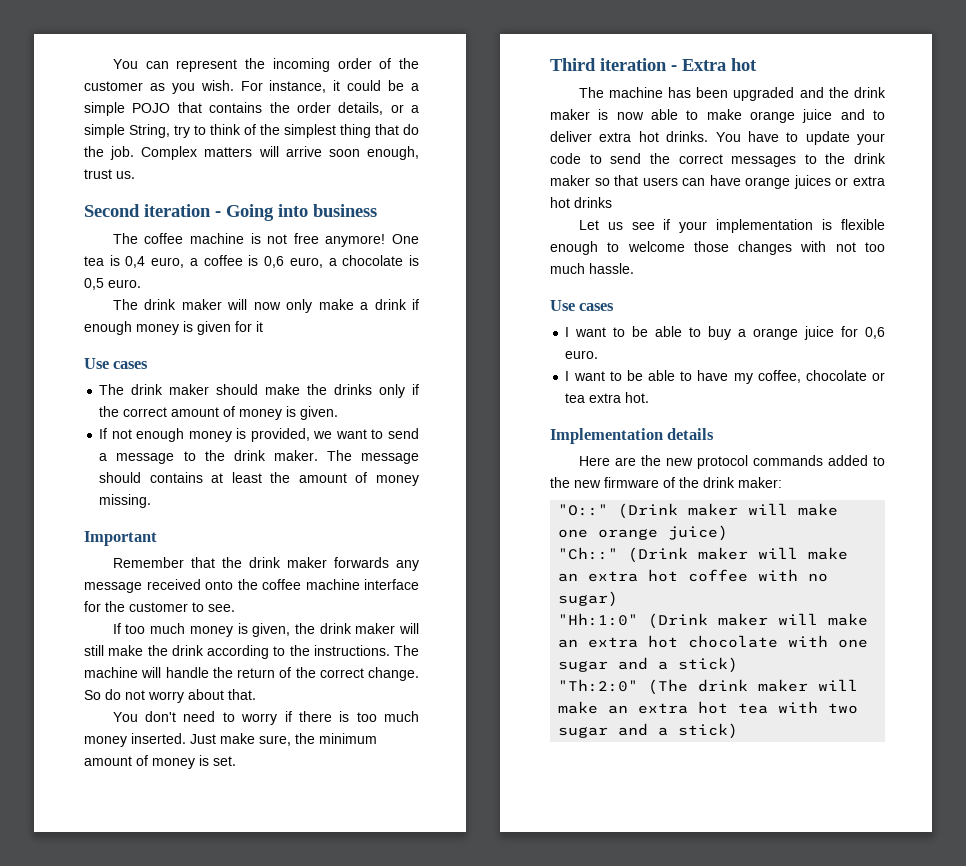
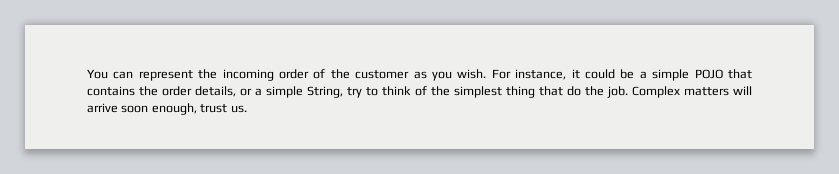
[84,204,377,221] [112,233,419,247] [84,255,419,268] [84,278,141,290] [112,299,420,313] [84,321,263,335] [84,358,149,369] [99,384,419,398] [99,406,339,420] [99,428,420,442] [99,450,419,464] [99,472,419,486] [99,494,152,508] [84,531,157,546] [112,557,419,571] [84,579,419,593] [84,601,235,612] [112,623,419,637] [84,645,419,659] [84,667,419,681] [84,689,256,703] [112,711,419,725] [84,733,377,747] [84,755,236,769] [550,58,757,71] [578,87,886,101] [550,109,885,123] [550,131,885,145] [550,153,886,167] [550,175,885,189] [550,197,612,208] [578,219,885,233] [550,241,885,255] [550,263,634,274] [550,300,615,311] [565,326,885,340] [565,350,599,359] [565,370,885,384] [565,392,650,403] [550,428,715,444] [578,455,885,469] [550,477,782,488] [558,503,839,519] [558,525,729,541] [558,547,849,563] [558,569,829,582] [558,591,619,607] [558,613,869,629] [558,635,869,648] [558,657,739,673] [558,679,859,695] [558,701,859,714] [558,723,739,739] // Second iteration - Going into business // The coffee machine is not free anymore! One tea is 0,4 euro, a coffee is 0,6 euro, a chocolate is 0,5 euro. // The drink maker will now only make a drink if enough money is given for it // Use cases // The drink maker should make the drinks only if the correct amount of money is given. // If not enough money is provided, we want to send a message to the drink maker. The message should contains at least the amount of money missing. // Important // Remember that the drink maker forwards any message received onto the coffee machine interface for the customer to see. // If too much money is given, the drink maker will still make the drink according to the instructions. The machine will handle the return of the correct change. So do not worry about that. // You don't need to worry if there is too much money inserted. Just make sure, the minimum amount of money is set. // Third iteration - Extra hot // The machine has been upgraded and the drink maker is now able to make orange juice and to deliver extra hot drinks. You have to update your code to send the correct messages to the drink maker so that users can have orange juices or extra hot drinks // Let us see if your implementation is flexible enough to welcome those changes with not too much hassle. // Use cases // I want to be able to buy a orange juice for 0,6 euro. // I want to be able to have my coffee, chocolate or tea extra hot. // Implementation details // Here are the new protocol commands added to the new firmware of the drink maker: // "O::" (Drink maker will make one orange juice) // "Ch::" (Drink maker will make an extra hot coffee with no sugar) // "Hh:1:0" (Drink maker will make an extra hot chocolate with one sugar and a stick) // "Th:2:0" (The drink maker will make an extra hot tea with two sugar and a stick) -> (247, 109) none

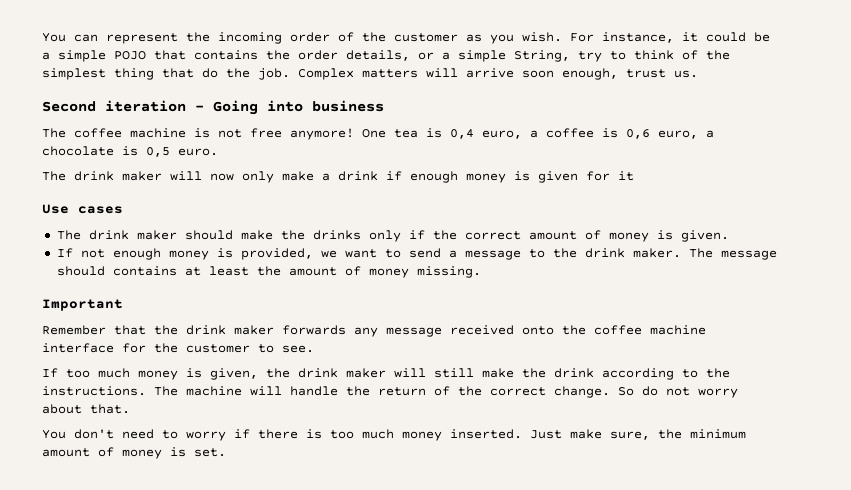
(247, 109) none -> [42,100,384,115] [42,128,714,140] [42,146,218,157] [42,171,634,183] [42,204,123,214] [56,230,729,242] [56,248,777,260] [56,266,481,278] [42,299,123,311] [42,325,706,337] [42,343,314,353] [42,368,730,380] [42,386,738,398] [42,404,130,414] [42,429,746,441] [42,447,226,459] // Second iteration - Going into business // The coffee machine is not free anymore! One tea is 0,4 euro, a coffee is 0,6 euro, a chocolate is 0,5 euro. // The drink maker will now only make a drink if enough money is given for it // Use cases // The drink maker should make the drinks only if the correct amount of money is given. // If not enough money is provided, we want to send a message to the drink maker. The message should contains at least the amount of money missing. // Important // Remember that the drink maker forwards any message received onto the coffee machine interface for the customer to see. // If too much money is given, the drink maker will still make the drink according to the instructions. The machine will handle the return of the correct change. So do not worry about that. // You don't need to worry if there is too much money inserted. Just make sure, the minimum amount of money is set.

